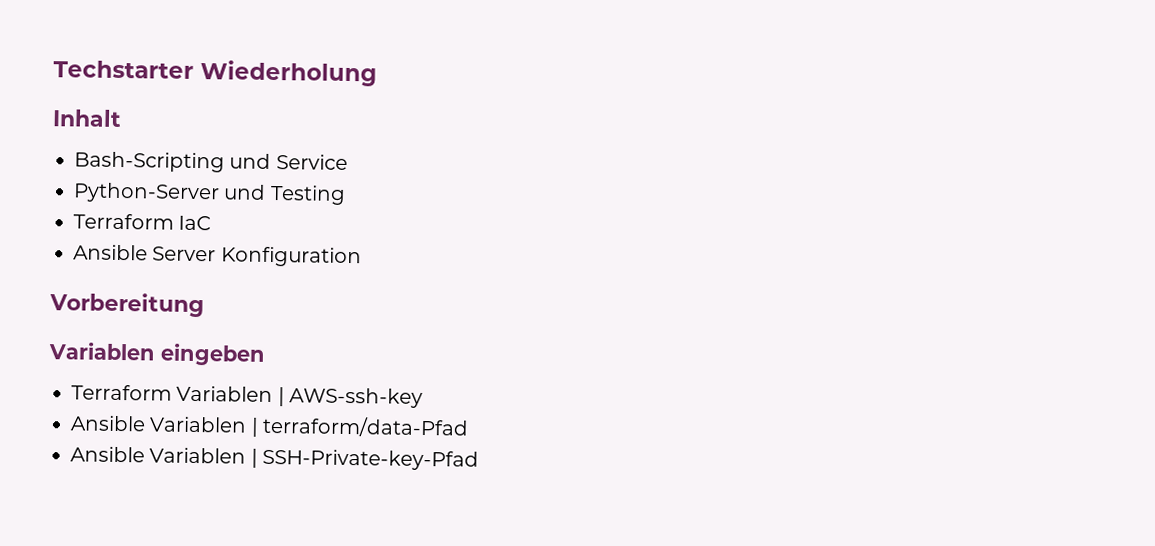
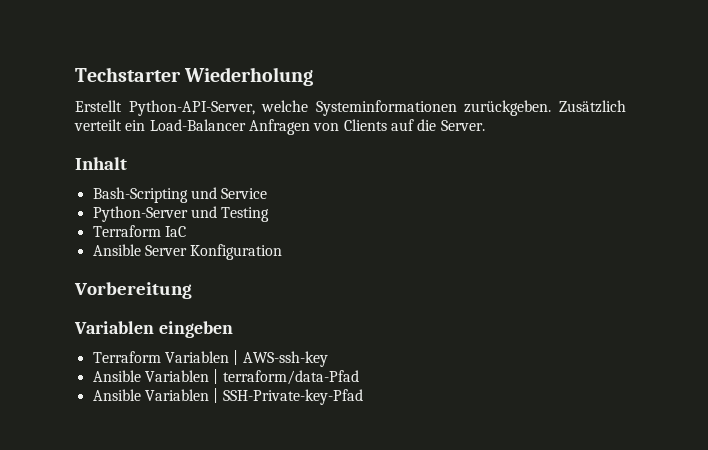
(377, 73) none -> [75,100,626,116] [74,119,485,135] // Erstellt Python-API-Server, welche Systeminformationen zurückgeben. Zusätzlich verteilt ein Load-Balancer Anfragen von Clients auf die Server.

